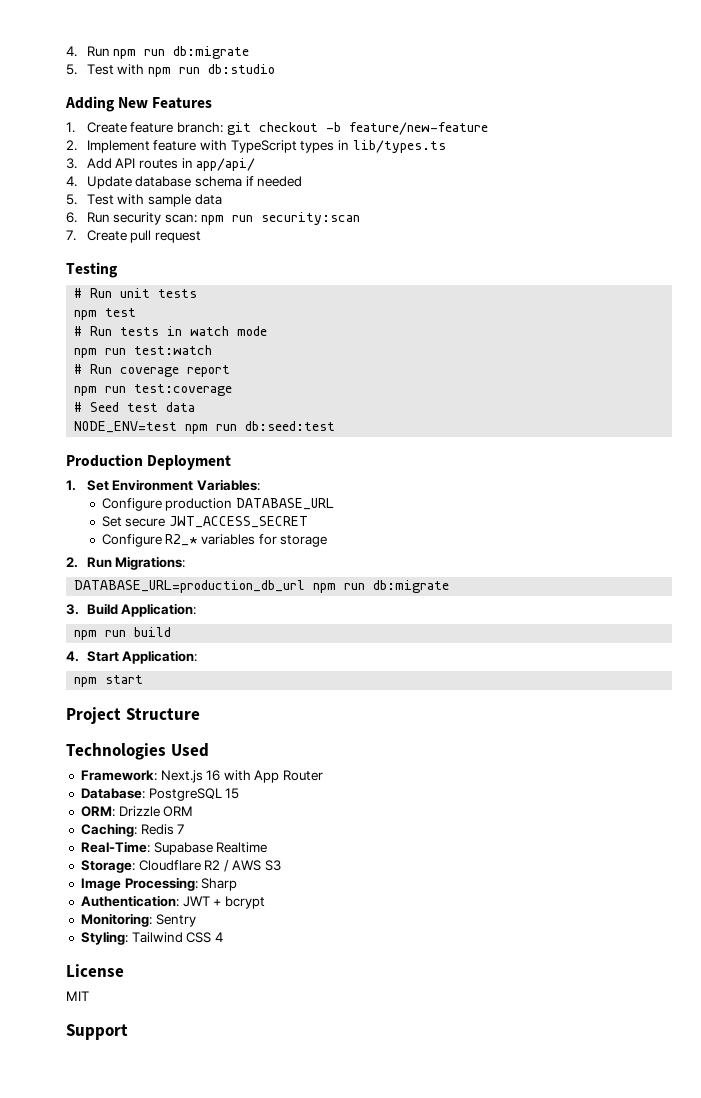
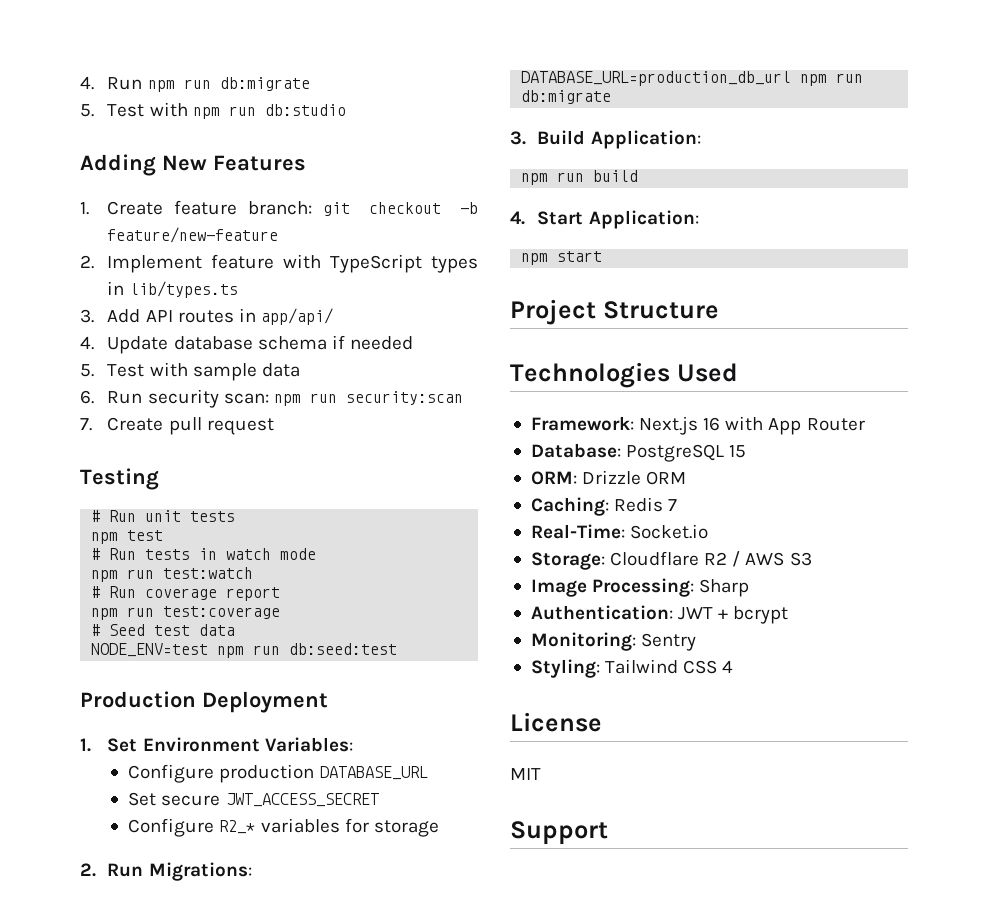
[153,842,268,855] Supabase Realtime -> [630,524,709,539] Socket.io

